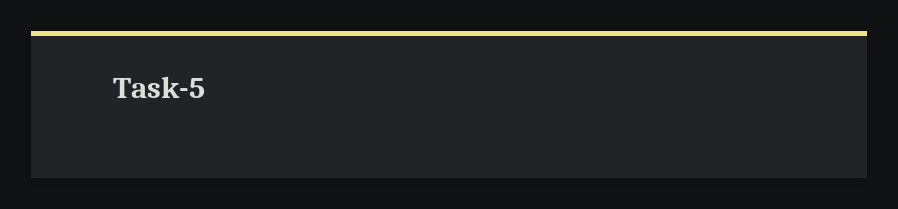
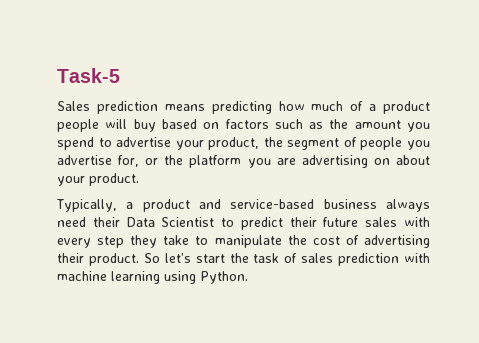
(205, 87) none -> [57,101,430,114] [57,119,431,132] [57,137,430,150] [57,155,430,168] [57,173,139,186] [56,199,430,212] [57,217,430,230] [57,235,430,248] [57,253,430,266] [57,271,248,284] // Sales prediction means predicting how much of a product people will buy based on factors such as the amount you spend to advertise your product, the segment of people you advertise for, or the platform you are advertising on about your product. // Typically, a product and service-based business always need their Data Scientist to predict their future sales with every step they take to manipulate the cost of advertising their product. So let’s start the task of sales prediction with machine learning using Python.

